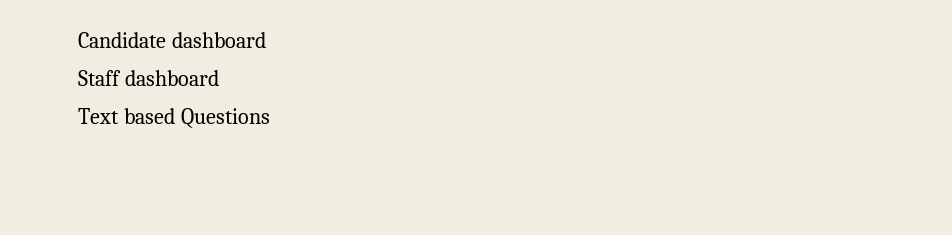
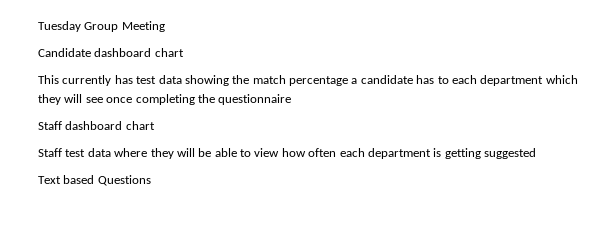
(78, 40) none -> [38,21,165,32] Tuesday Group Meeting //
[78,70,219,86] // Staff dashboard -> [154,48,184,57] [38,75,578,86] [38,94,292,105] [38,121,155,130] [38,148,536,159] chart // This currently has test data showing the match percentage a candidate has to each department which they will see once completing the questionnaire // Staff dashboard chart // Staff test data where they will be able to view how often each department is getting suggested

